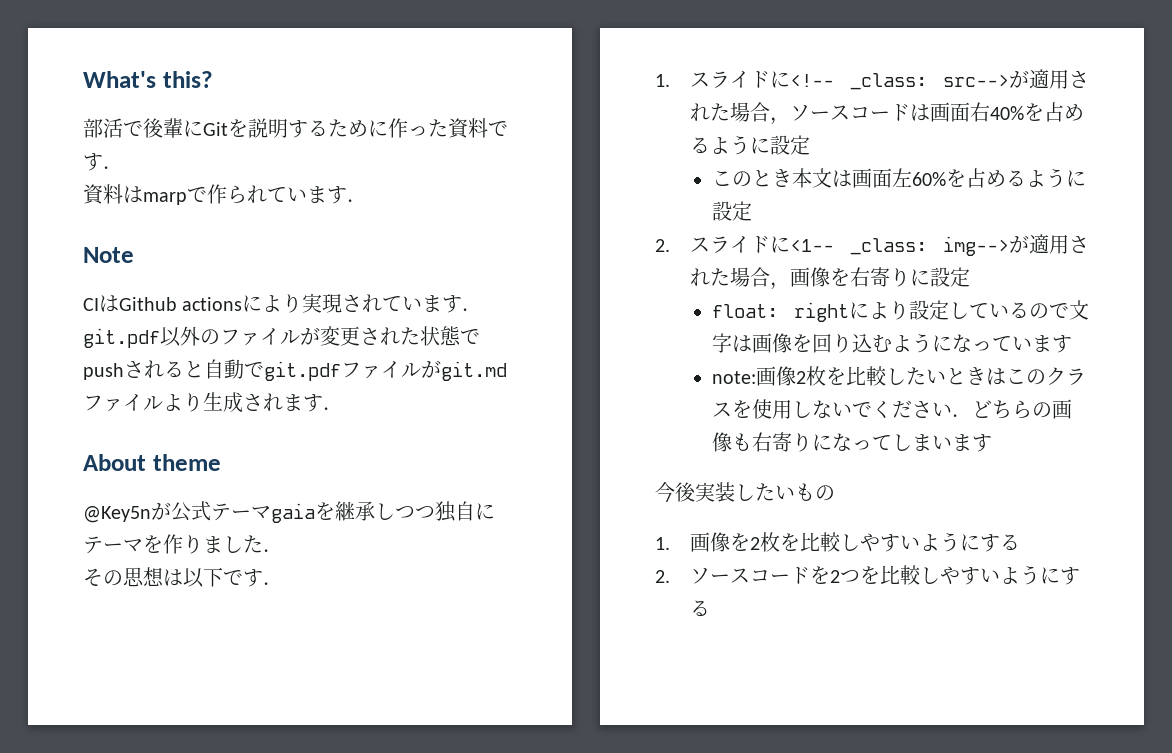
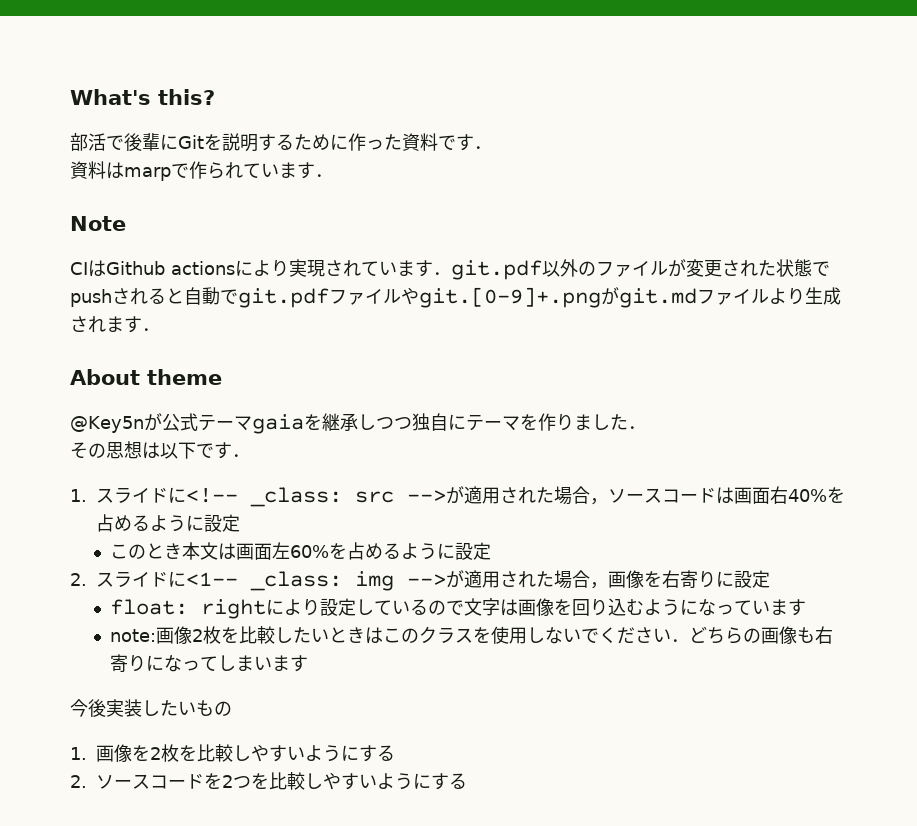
(421, 370) none -> [401,287,601,308] やgit.[0-9]+.png
[943,74,1009,87] src--> -> [355,490,446,503] src -->
[943,236,1009,256] img--> -> [355,571,446,591] img -->

